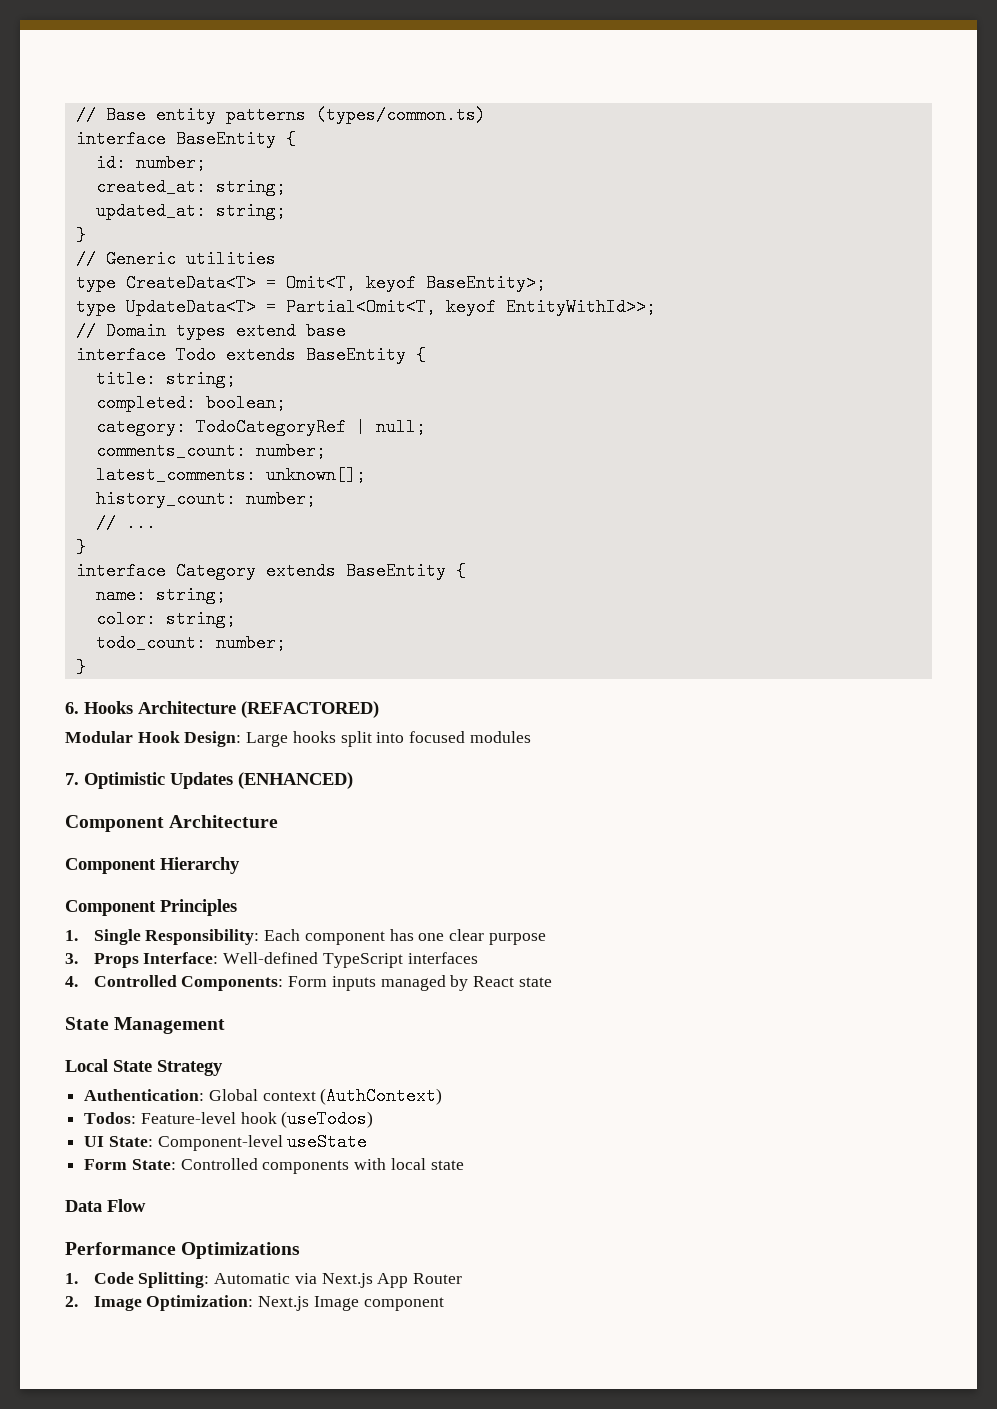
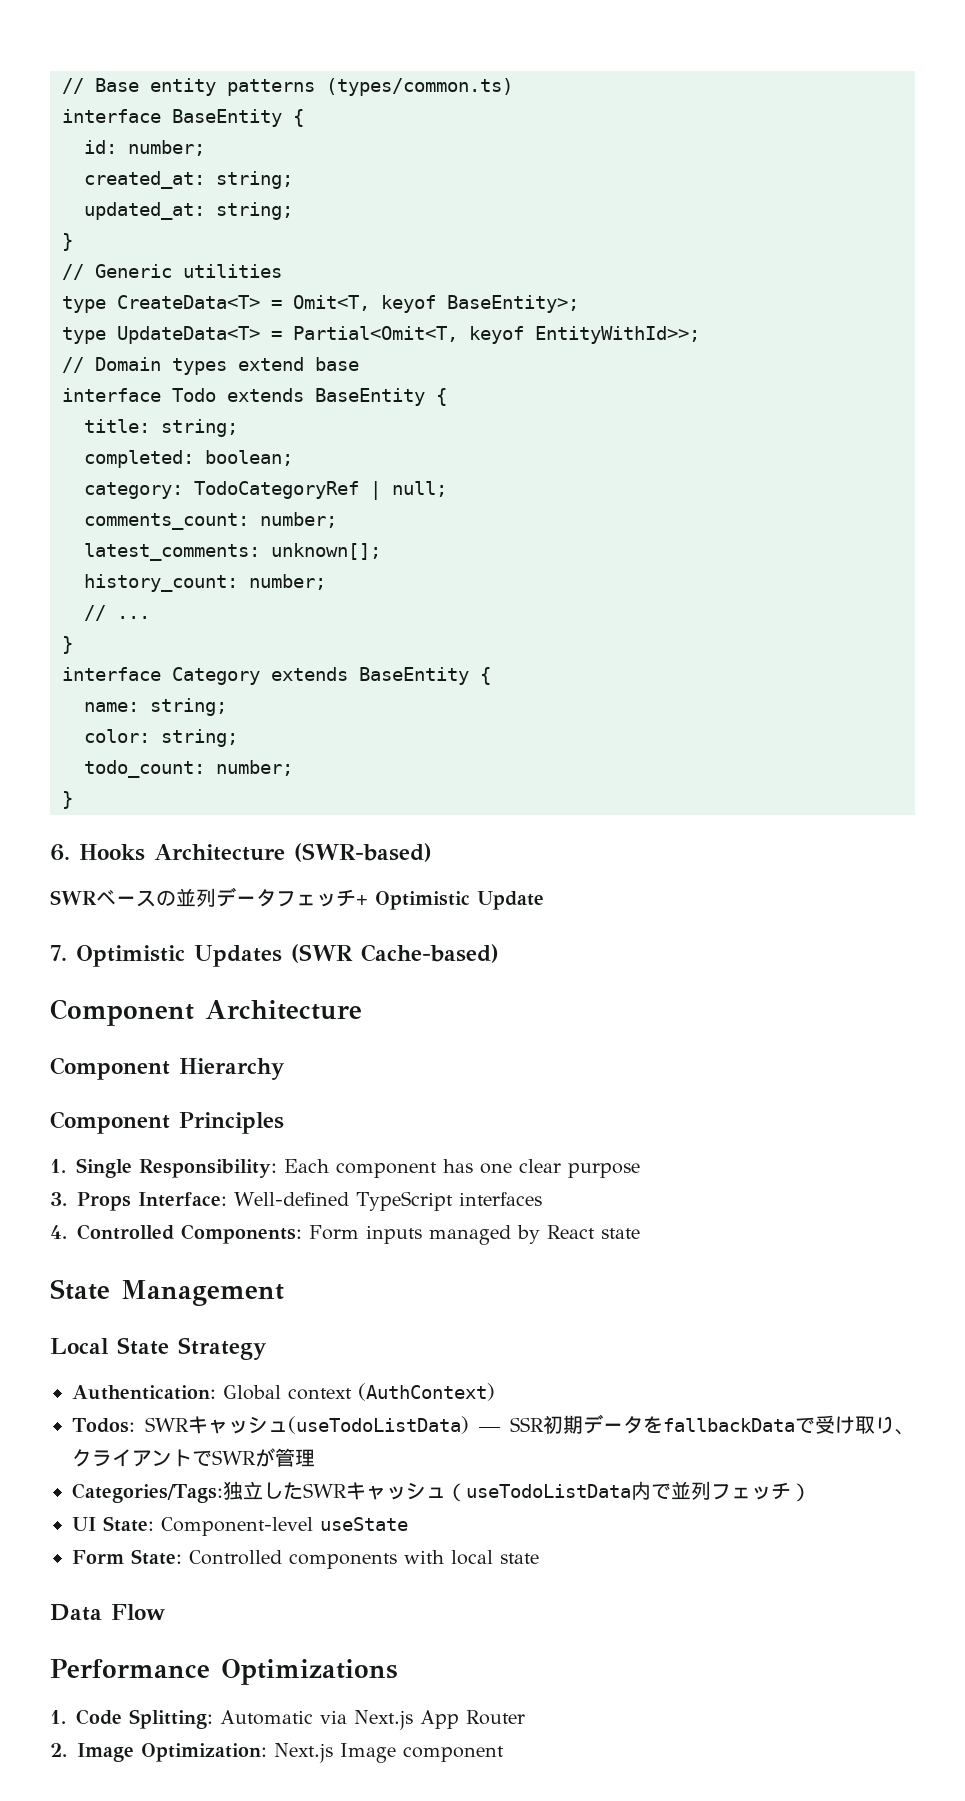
[241,701,379,718] [65,731,531,747] (REFACTORED) // Modular Hook Design: Large hooks split into focused modules -> [294,843,432,862] [50,887,544,910] (SWR-based) // SWRベースの並列データフェッチ+ Optimistic Update
[238,772,353,789] (ENHANCED) -> [291,944,499,963] (SWR Cache-based)
[140,1110,374,1128] Feature-level hook (useTodos) -> [144,1414,915,1435] [72,1448,315,1467] [72,1481,811,1503] SWRキャッシュ(useTodoListData) — SSR初期データをfallbackDataで受け取り、クライアントでSWRが管理 // Categories/Tags:独立したSWRキャッシュ（useTodoListData内で並列フェッチ）

